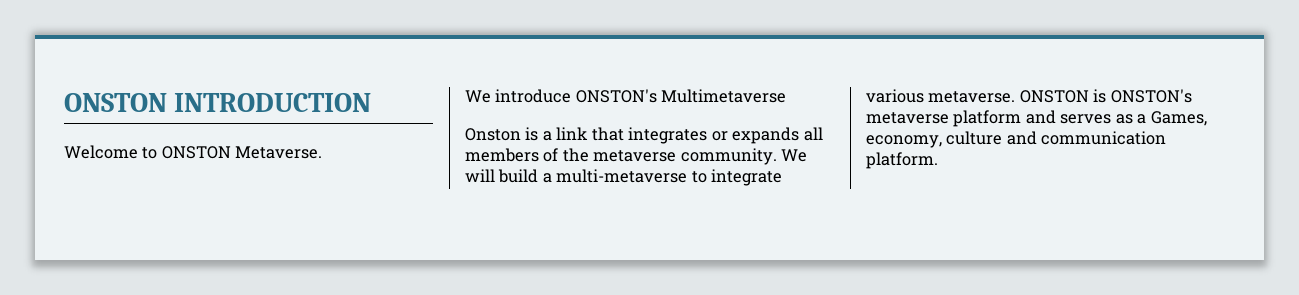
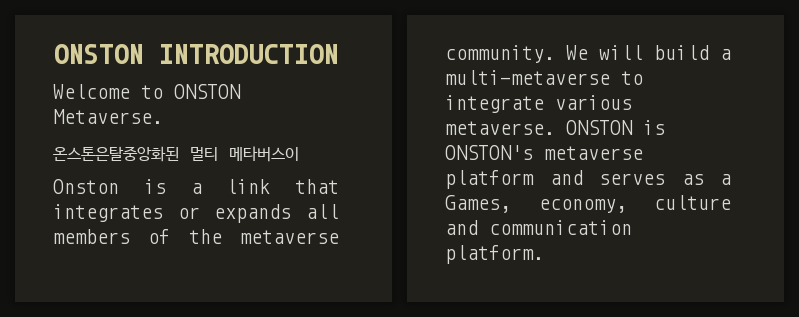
[465,89,787,103] We introduce ONSTON's Multimetaverse -> [53,146,299,162] 온스톤은탈중앙화된 멀티 메타버스이

